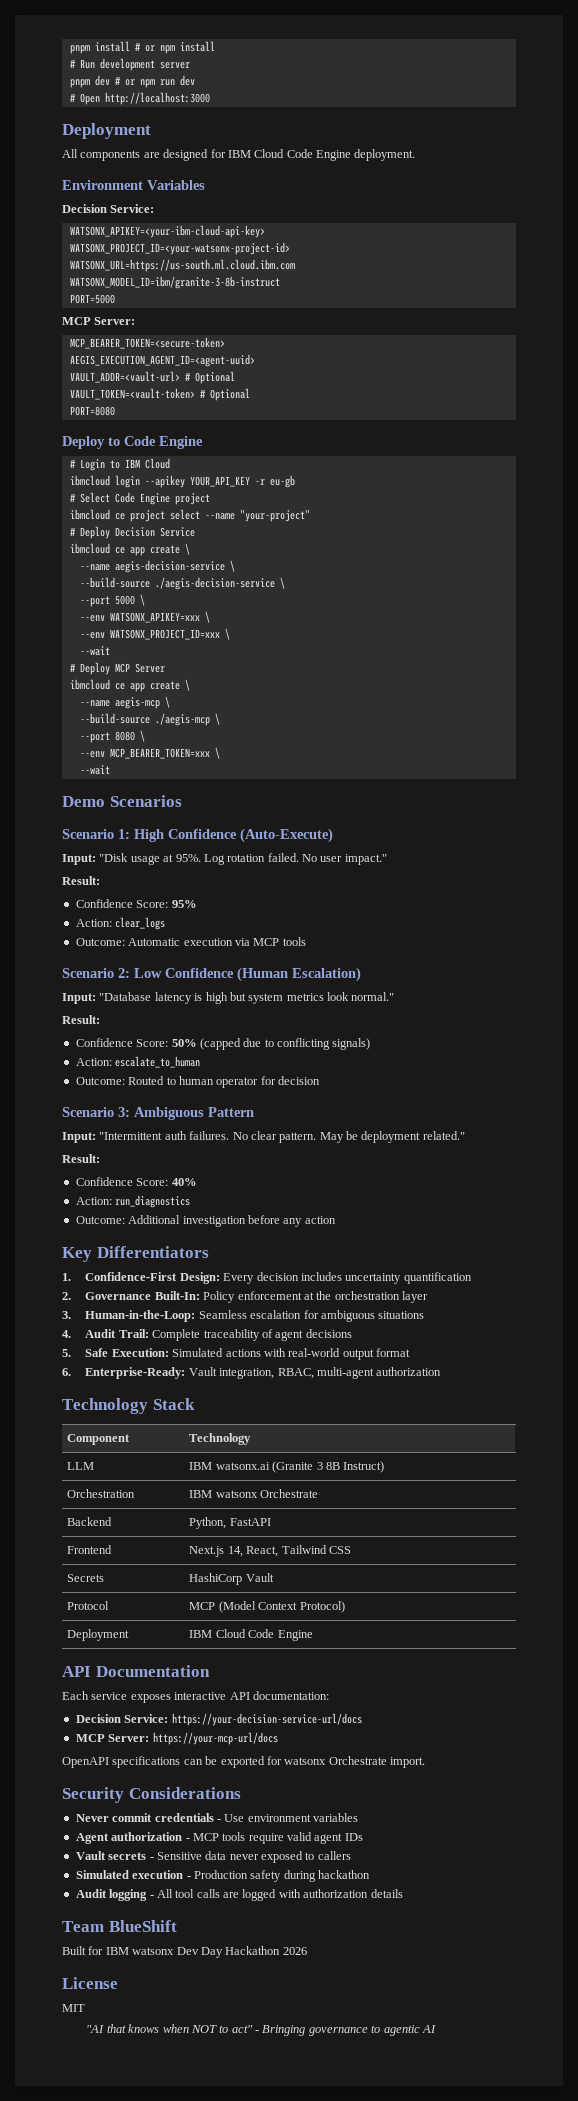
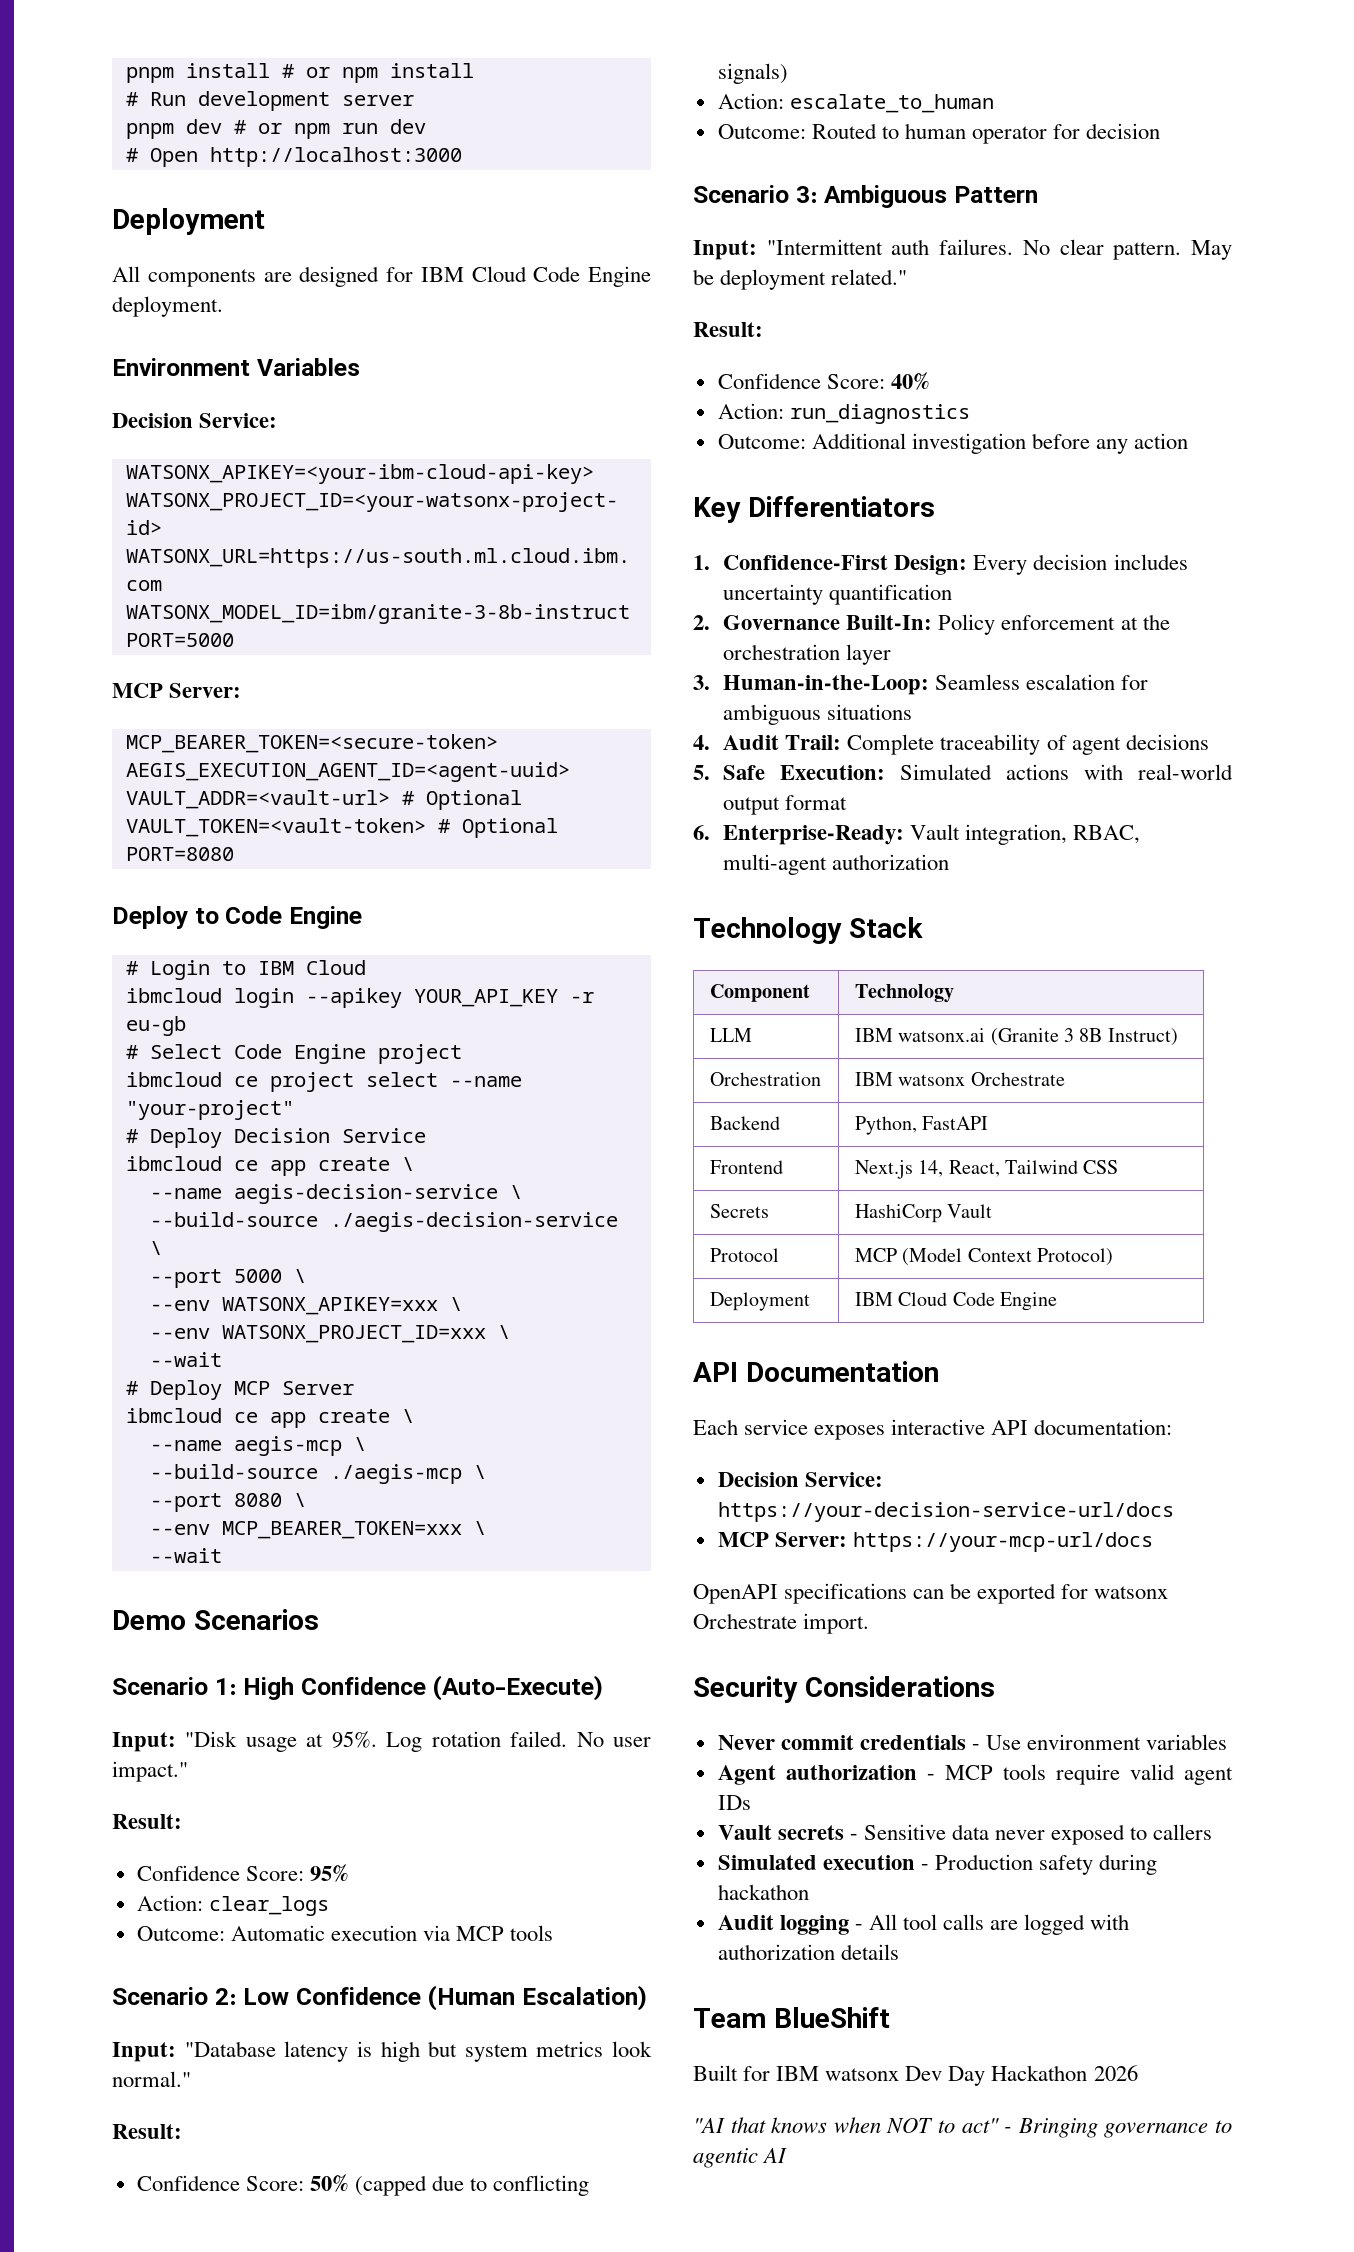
[62,1977,118,1989] [62,2004,85,2012] // License // MIT -> (1138, 2073) none

